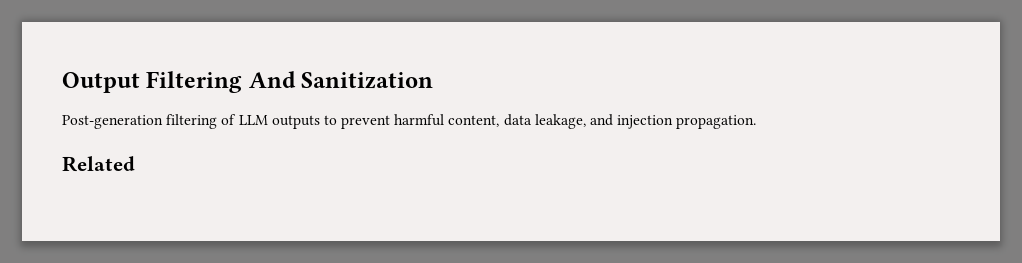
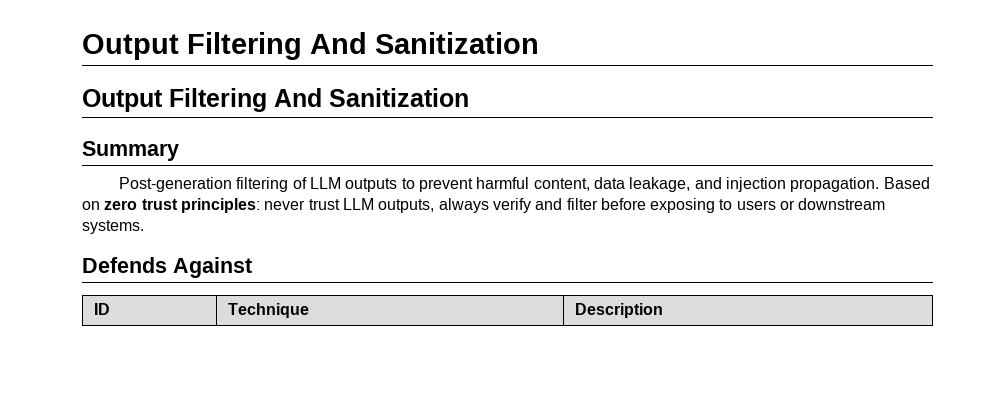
[62,71,434,93] Output Filtering And Sanitization -> [82,32,539,60] [82,88,469,112] [82,141,179,161] Output Filtering And Sanitization // Output Filtering And Sanitization // Summary
[62,156,135,172] // Related -> [883,177,930,189] [82,198,886,213] [82,220,144,234] [82,257,252,278] [94,303,111,315] [228,303,310,318] [575,303,664,318] Based on zero trust principles: never trust LLM outputs, always verify and filter before exposing to users or downstream systems. // Defends Against // ID | Technique | Description

